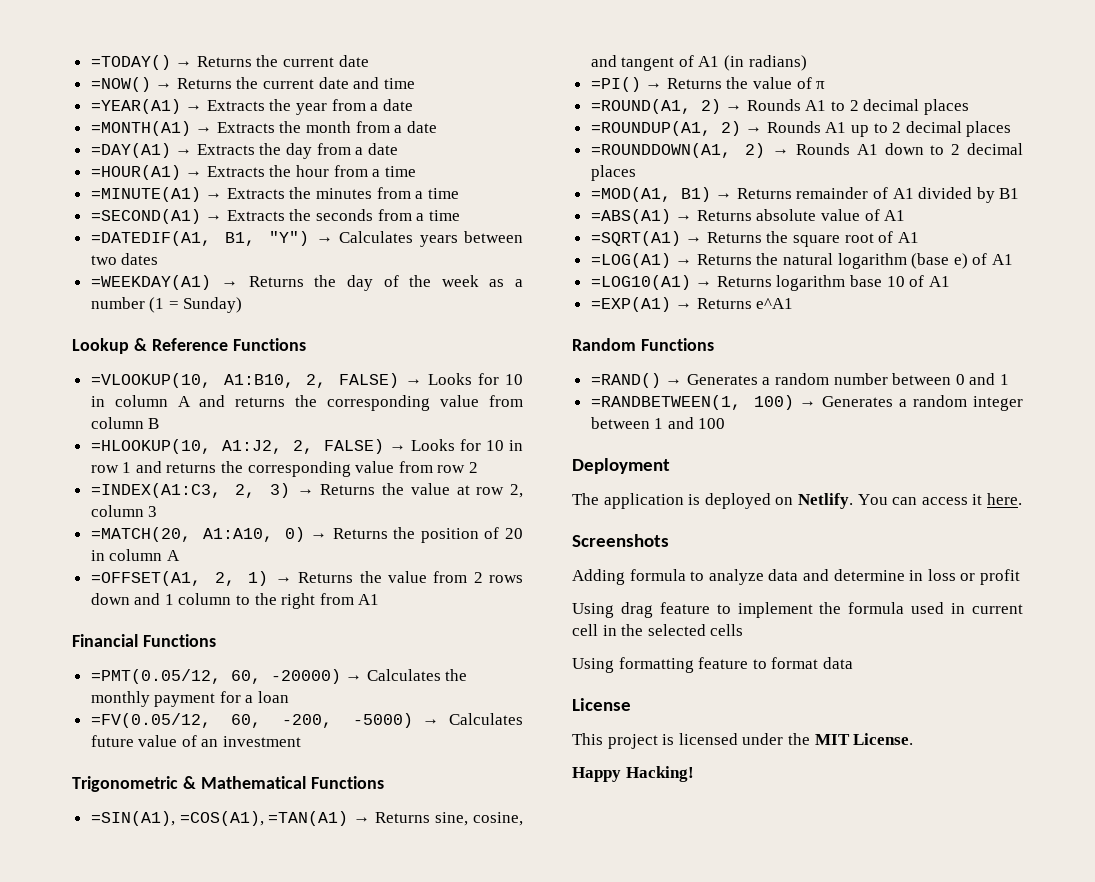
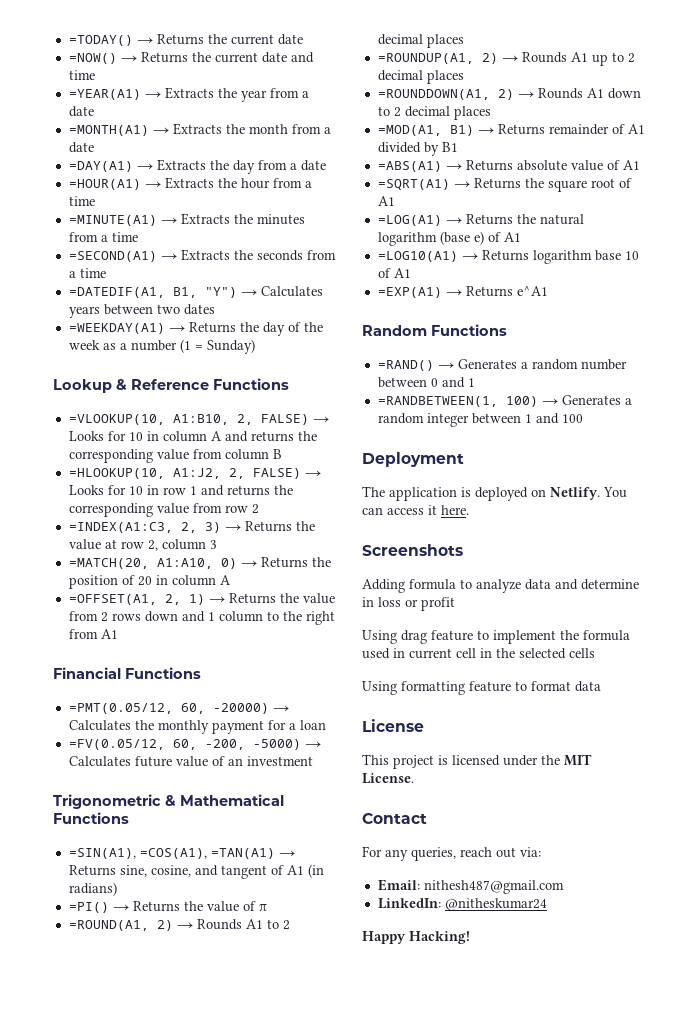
(914, 739) none -> [362,813,427,824] [362,846,541,861] [377,879,564,894] [377,898,547,911] // Contact // For any queries, reach out via: // Email: nithesh487@gmail.com // LinkedIn: @nitheskumar24

